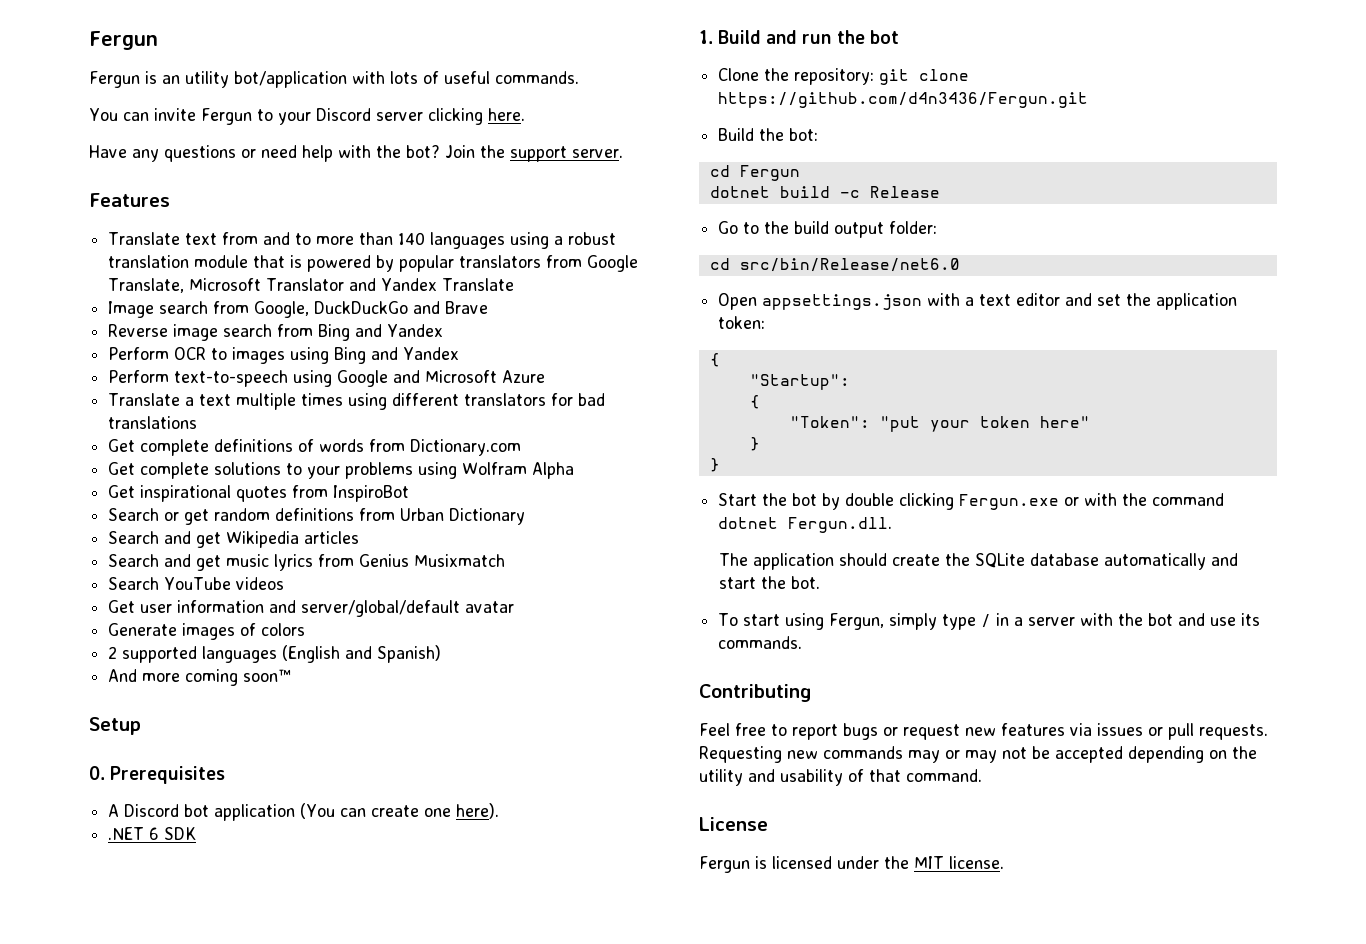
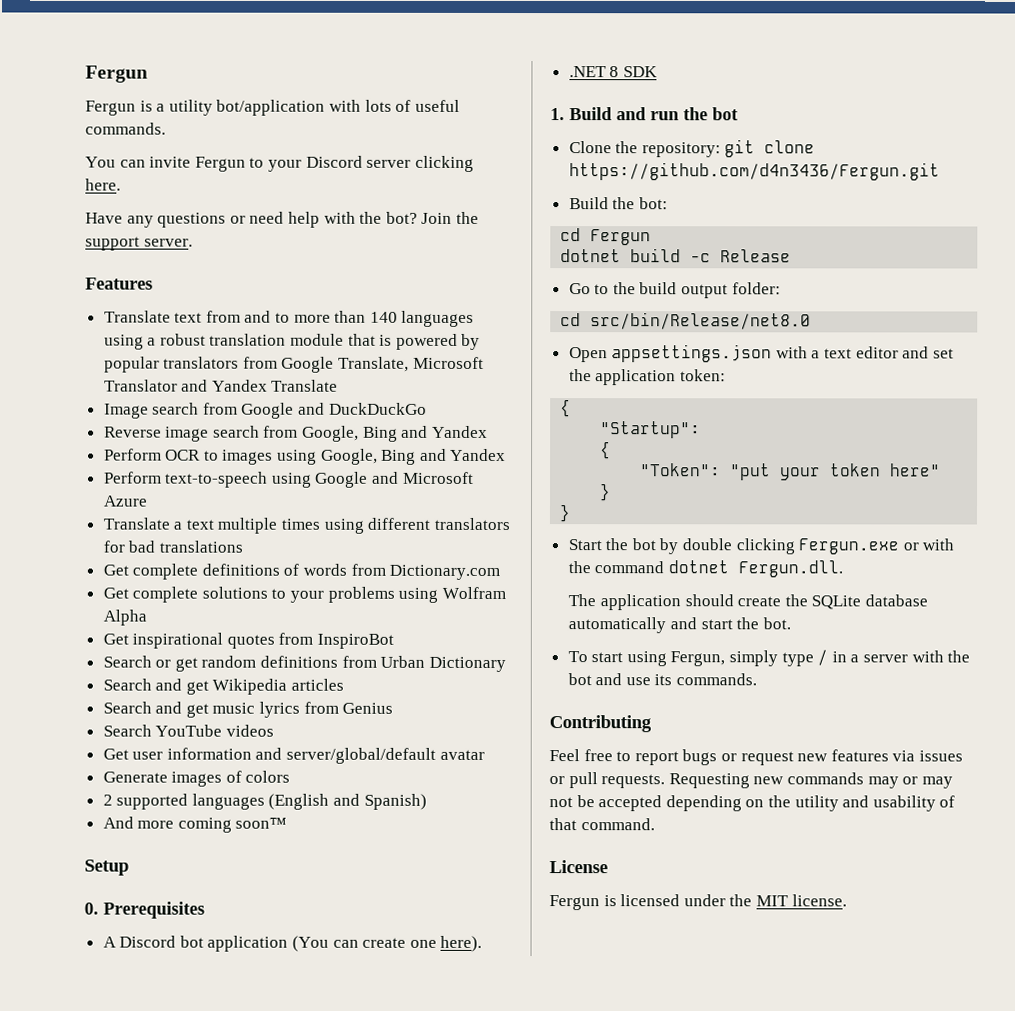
[162,75,180,84] an -> [156,103,166,112] a
[254,301,310,318] Google, -> [241,402,326,419] Google and
[413,301,489,314] and Brave -> (427, 408) none
(314, 330) none -> [302,425,360,442] Google,
(330, 355) none -> [320,448,378,465] Google,
[414,554,506,567] Musixmatch -> (394, 708) none
[149,827,160,840] 6 -> [609,66,620,78] 8
[739,258,960,272] src/bin/Release/net6.0 -> [590,312,812,330] src/bin/Release/net8.0

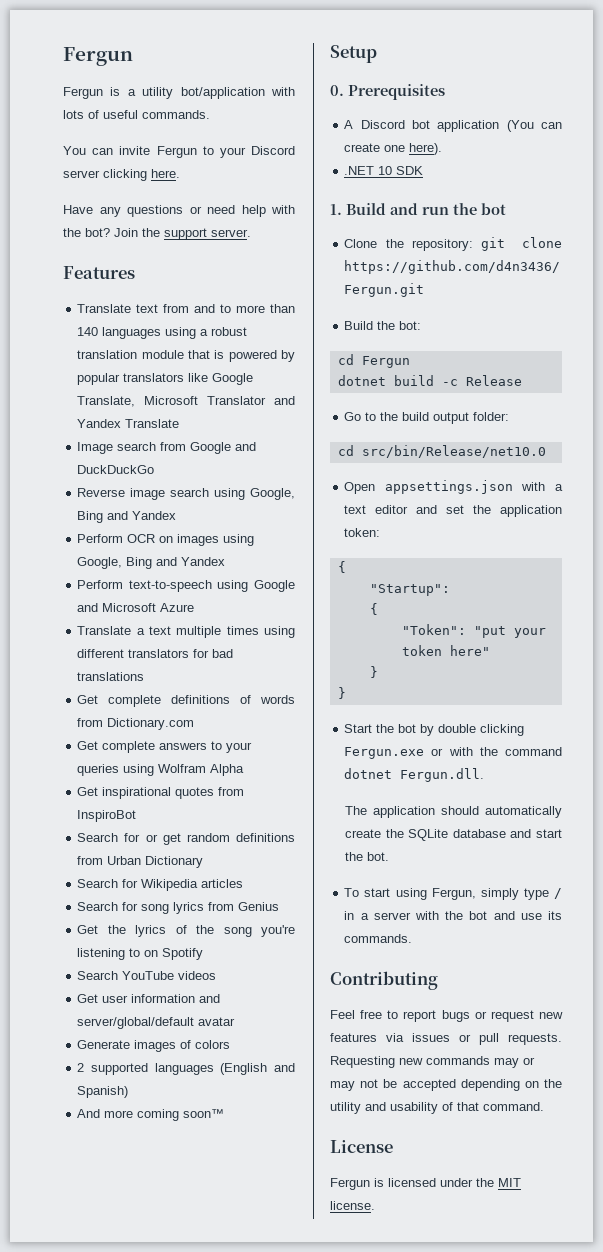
[242,356,278,369] from -> [188,373,209,382] like
[263,425,299,438] from -> [214,488,246,500] using
[203,450,219,461] to -> [159,536,174,543] on
[201,586,395,603] solutions to your problems -> [159,741,253,753] [77,764,120,776] answers to your queries
(152, 661) none -> [124,833,141,842] for
[155,678,209,695] and get -> [122,879,139,888] for
[155,701,256,718] and get music -> [122,902,170,914] for song
(394, 708) none -> [77,925,295,937] [77,948,204,960] // Get the lyrics of the song you're listening to on Spotify
[609,66,620,78] 8 -> [378,166,393,175] 10
[590,312,812,330] src/bin/Release/net8.0 -> [361,445,546,458] src/bin/Release/net10.0
(734, 600) none -> [485,806,562,818] automatically
[568,617,667,634] automatically -> (506, 833) none

